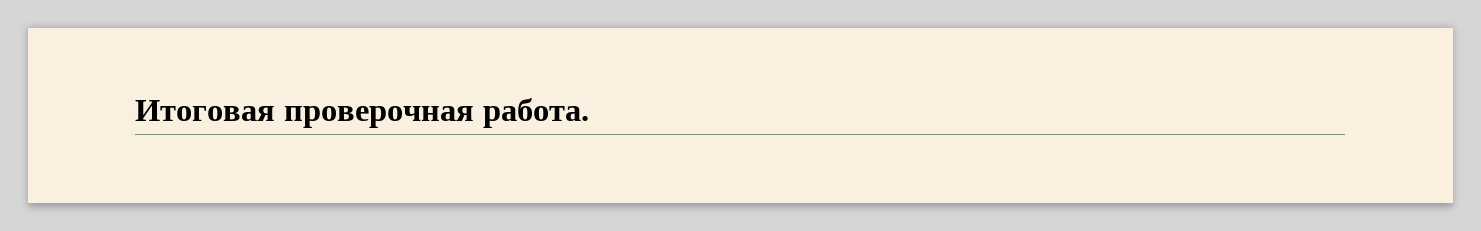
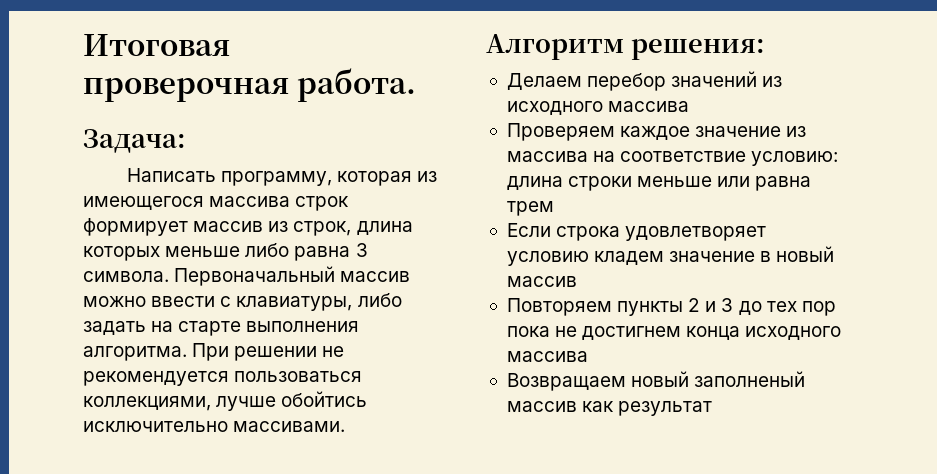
(589, 113) none -> [83,129,186,153] [126,168,438,186] [83,196,350,211] [83,218,413,236] [83,243,368,261] [83,266,411,286] [83,293,402,311] [83,321,360,336] [83,343,345,361] [83,371,363,386] [83,391,368,411] [83,421,346,432] [486,34,765,60] [506,71,783,91] [506,101,690,115] [506,123,807,141] [506,151,839,166] [506,176,812,191] [506,201,554,216] [506,223,767,241] [506,246,835,266] [506,276,577,287] [506,298,836,316] [506,326,842,340] [506,351,588,362] [506,371,806,391] [506,401,713,416] // Задача: // Написать программу, которая из имеющегося массива строк формирует массив из строк, длина которых меньше либо равна 3 символа. Первоначальный массив можно ввести с клавиатуры, либо задать на старте выполнения алгоритма. При решении не рекомендуется пользоваться коллекциями, лучше обойтись исключительно массивами. // Алгоритм решения: // Делаем перебор значений из исходного массива // Проверяем каждое значение из массива на соответствие условию: длина строки меньше или равна трем // Если строка удовлетворяет условию кладем значение в новый массив // Повторяем пункты 2 и 3 до тех пор пока не достигнем конца исходного массива // Возвращаем новый заполненый массив как результат

